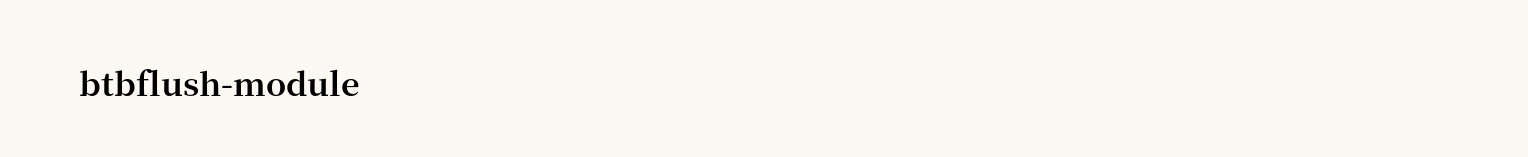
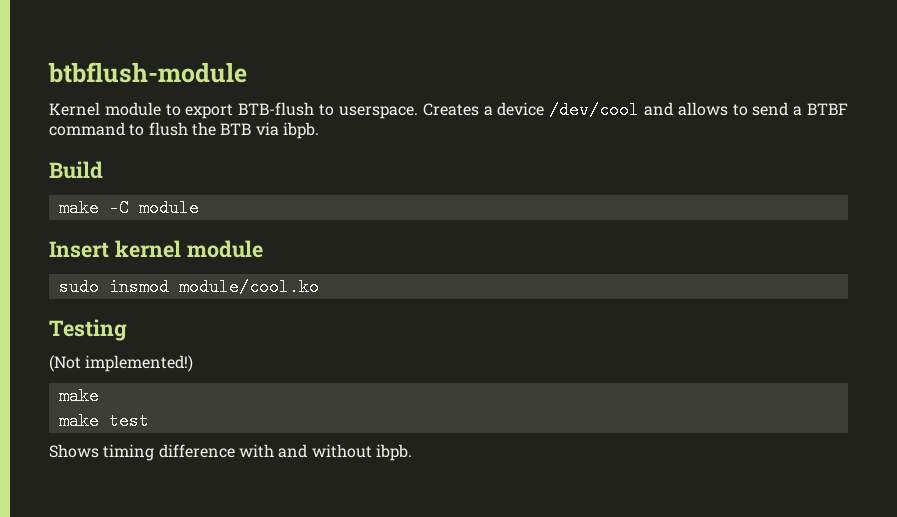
(360, 82) none -> [49,101,848,119] [49,122,319,139] [49,161,103,179] [58,199,199,217] [49,240,263,258] [58,278,319,296] [49,319,127,341] [49,355,194,372] [58,387,99,405] [58,412,149,430] [49,444,412,461] // Kernel module to export BTB-flush to userspace. Creates a device /dev/cool and allows to send a BTBF command to flush the BTB via ibpb. // Build // make -C module // Insert kernel module // sudo insmod module/cool.ko // Testing // (Not implemented!) // make // make test // Shows timing difference with and without ibpb.

